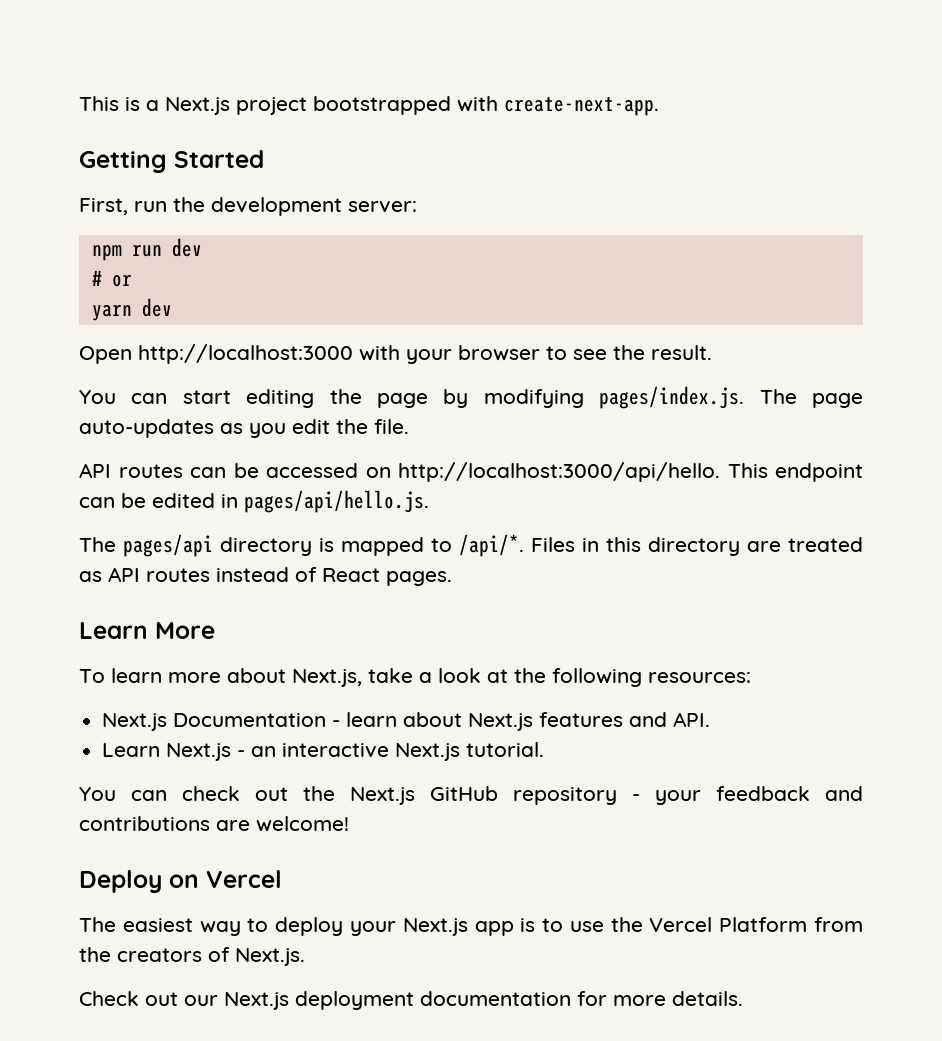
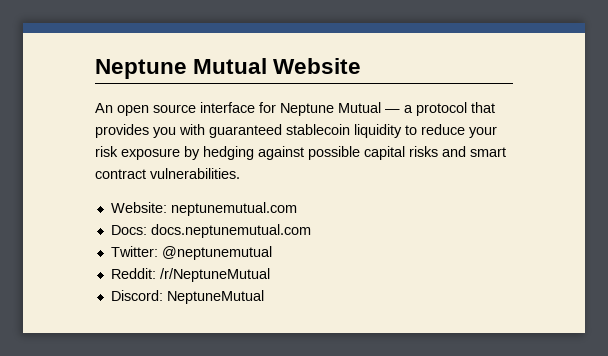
[79,96,659,116] [79,150,264,173] [79,197,417,216] [91,238,202,261] [91,270,132,287] [91,298,172,321] [79,344,712,364] [79,386,863,409] [79,419,409,438] [79,462,863,482] [79,490,429,513] [79,534,863,557] [79,567,452,586] [79,622,215,639] [79,668,751,687] [102,712,711,731] [102,742,545,761] [79,786,863,805] [79,816,349,832] [79,870,282,893] [79,917,864,936] [79,947,305,966] [79,991,743,1010] This is a Next.js project bootstrapped with create-next-app. // Getting Started // First, run the development server: // npm run dev // # or // yarn dev // Open http://localhost:3000 with your browser to see the result. // You can start editing the page by modifying pages/index.js. The page auto-updates as you edit the file. // API routes can be accessed on http://localhost:3000/api/hello. This endpoint can be edited in pages/api/hello.js. // The pages/api directory is mapped to /api/*. Files in this directory are treated as API routes instead of React pages. // Learn More // To learn more about Next.js, take a look at the following resources: // Next.js Documentation - learn about Next.js features and API. // Learn Next.js - an interactive Next.js tutorial. // You can check out the Next.js GitHub repository - your feedback and contributions are welcome! // Deploy on Vercel // The easiest way to deploy your Next.js app is to use the Vercel Platform from the creators of Next.js. // Check out our Next.js deployment documentation for more details. -> [95,58,362,79] [95,102,495,116] [95,124,497,138] [95,146,506,160] [95,168,240,179] [110,202,297,216] [110,224,311,238] [110,246,272,260] [110,268,270,282] [110,290,264,304] Neptune Mutual Website // An open source interface for Neptune Mutual — a protocol that provides you with guaranteed stablecoin liquidity to reduce your risk exposure by hedging against possible capital risks and smart contract vulnerabilities. // Website: neptunemutual.com // Docs: docs.neptunemutual.com // Twitter: @neptunemutual // Reddit: /r/NeptuneMutual // Discord: NeptuneMutual

